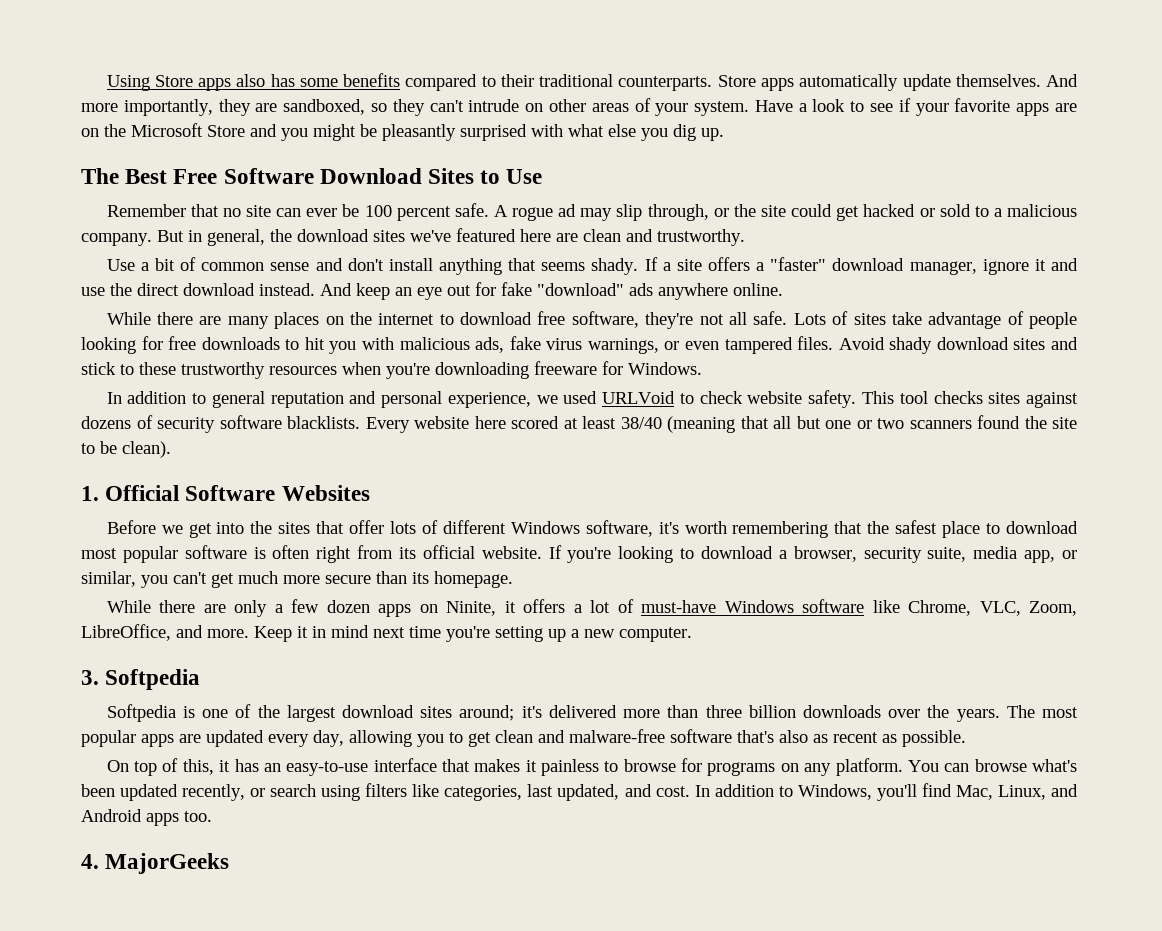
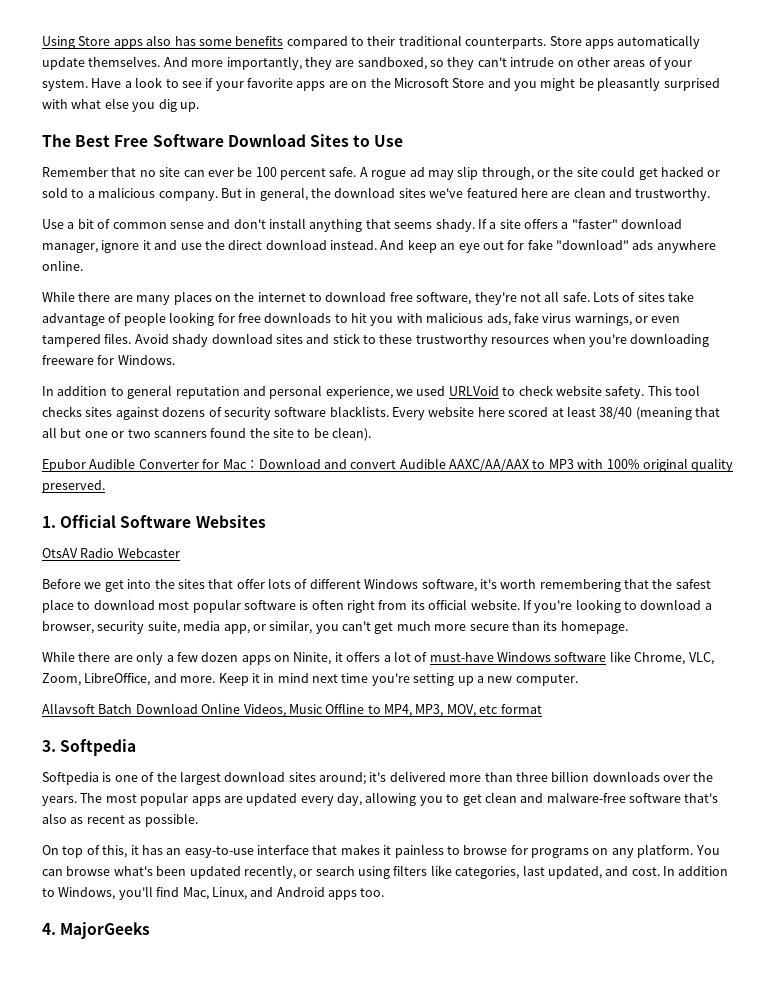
(171, 449) none -> [42,458,734,472] [42,480,105,493] // Epubor Audible Converter for Mac：Download and convert Audible AAXC/AA/AAX to MP3 with 100% original quality preserved.
(370, 493) none -> [42,548,180,558] // OtsAV Radio Webcaster
(692, 634) none -> [42,703,542,717] // Allavsoft Batch Download Online Videos, Music Offline to MP4, MP3, MOV, etc format

